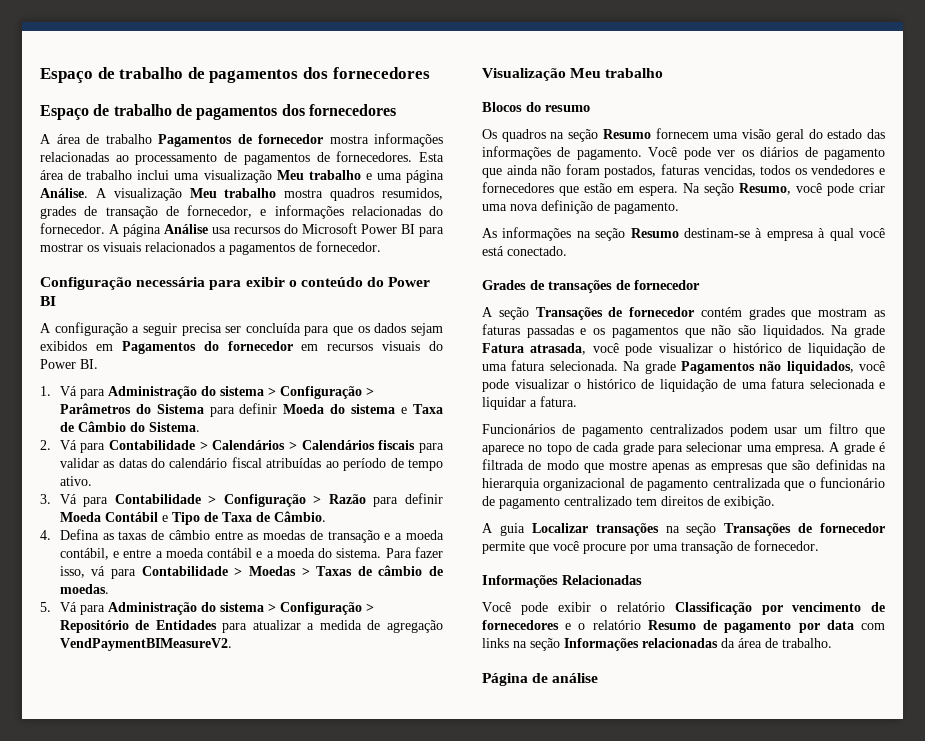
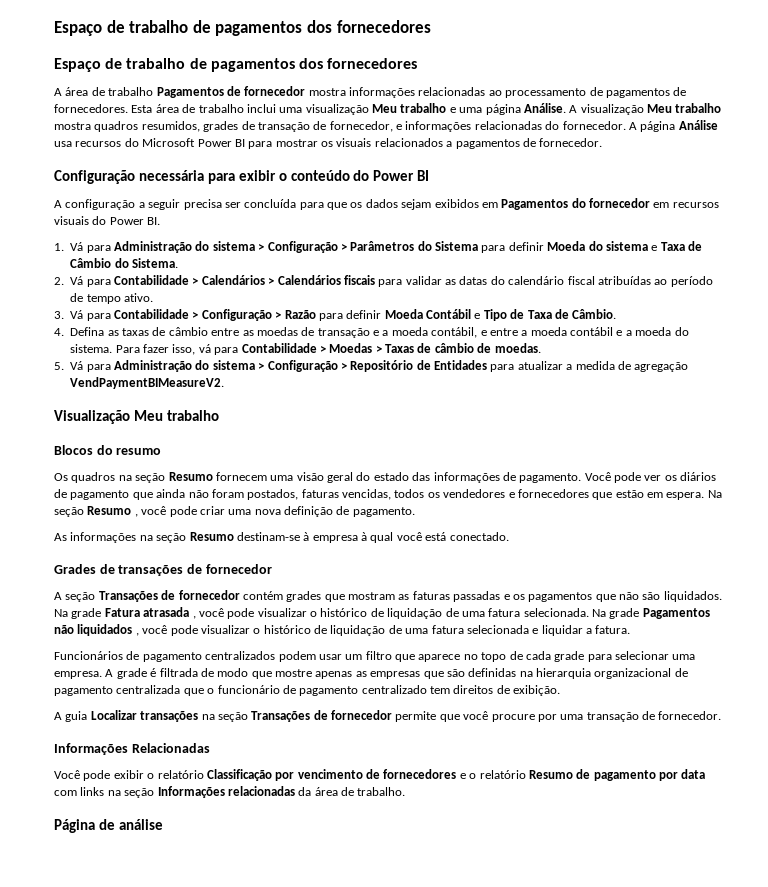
[739,183,791,195] Resumo, -> [87,506,138,517] Resumo ,
[530,343,587,355] atrasada, -> [143,607,196,619] atrasada ,
[786,361,854,374] liquidados, -> [77,624,139,636] liquidados ,

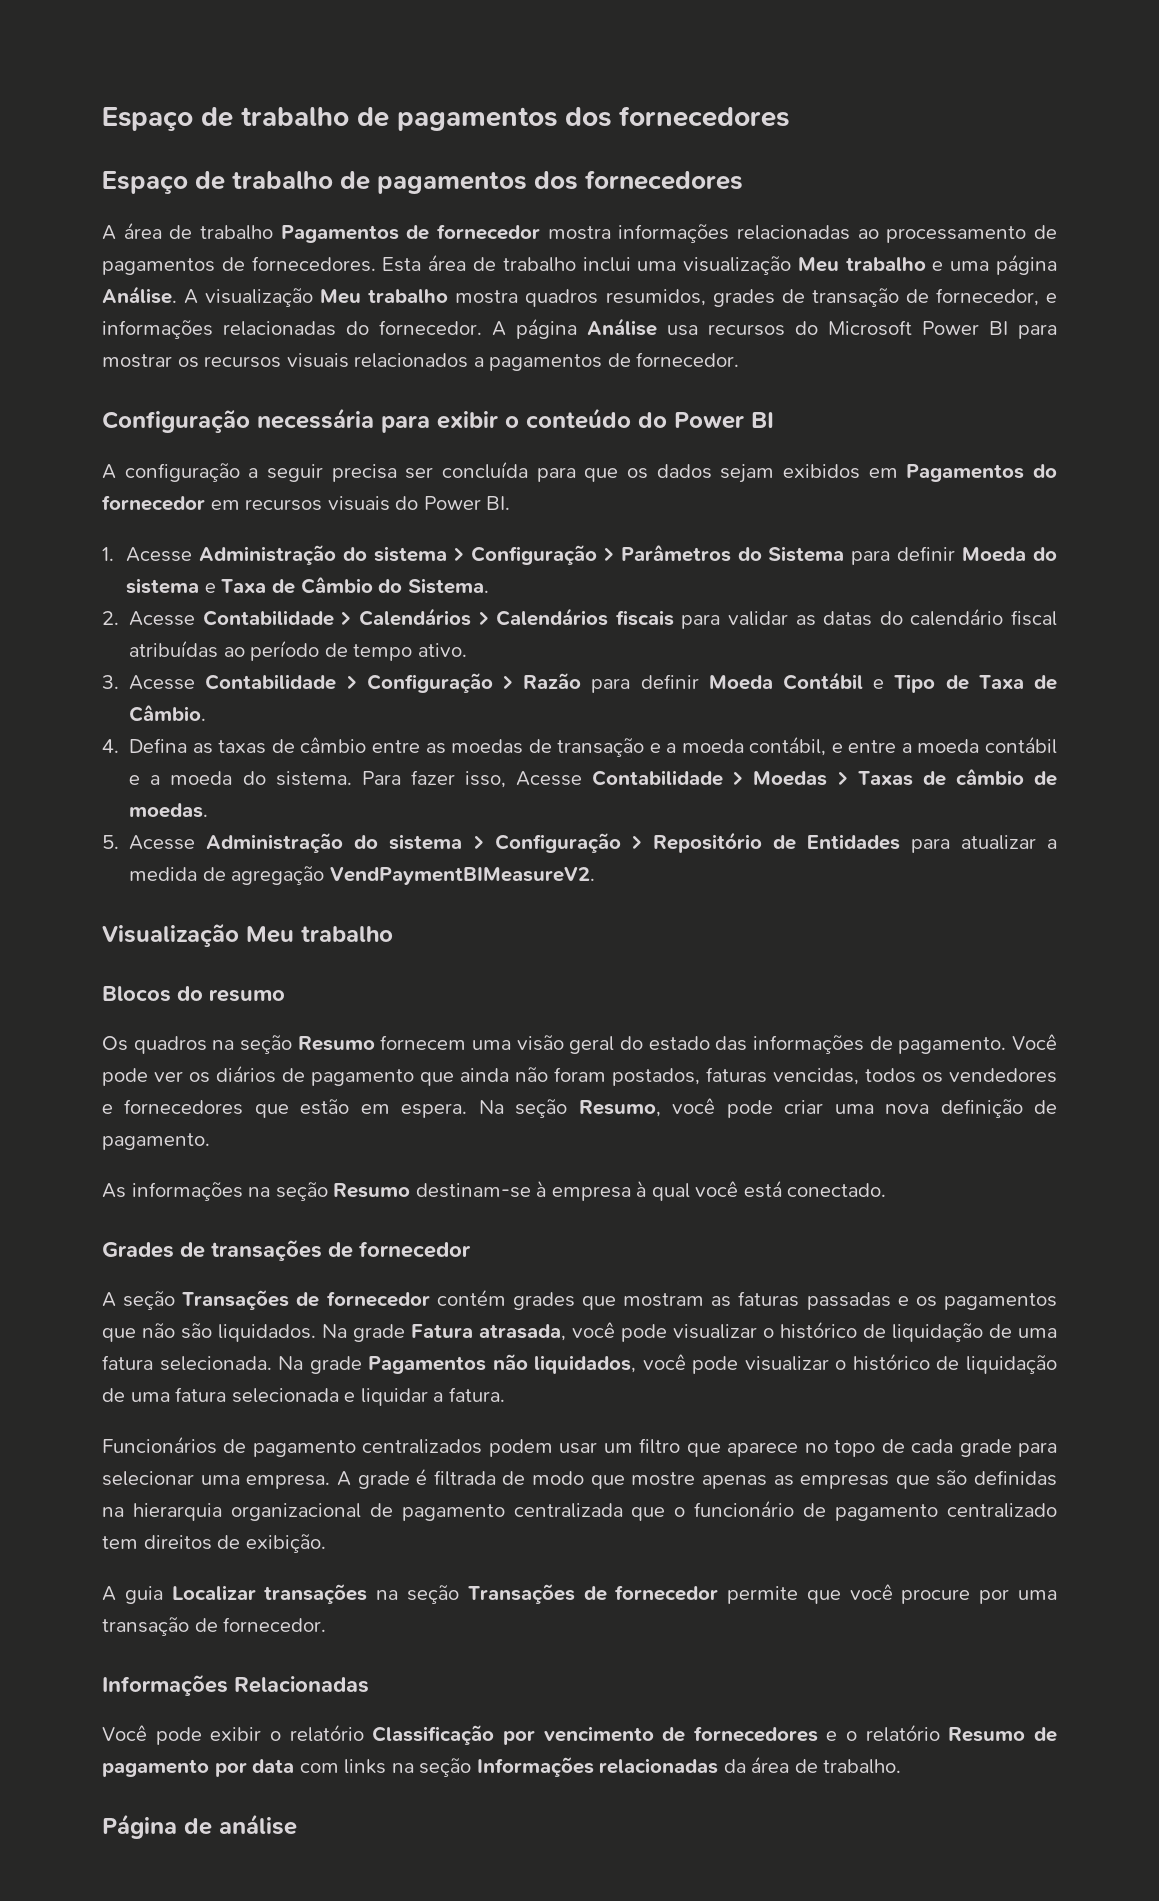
(333, 144) none -> [204,356,282,368] recursos
[70,242,111,253] Vá para -> [126,547,193,562] Acesse
[70,276,111,287] Vá para -> [129,611,196,626] Acesse
[70,310,111,321] Vá para -> [129,675,196,690] Acesse
[198,344,239,355] vá para -> [516,771,583,786] Acesse
[70,361,111,372] Vá para -> [129,835,196,850] Acesse
[87,506,138,517] Resumo , -> [578,1100,661,1117] Resumo,
[143,607,196,619] atrasada , -> [479,1324,566,1341] atrasada,
[77,624,139,636] liquidados , -> [534,1355,637,1374] liquidados,

